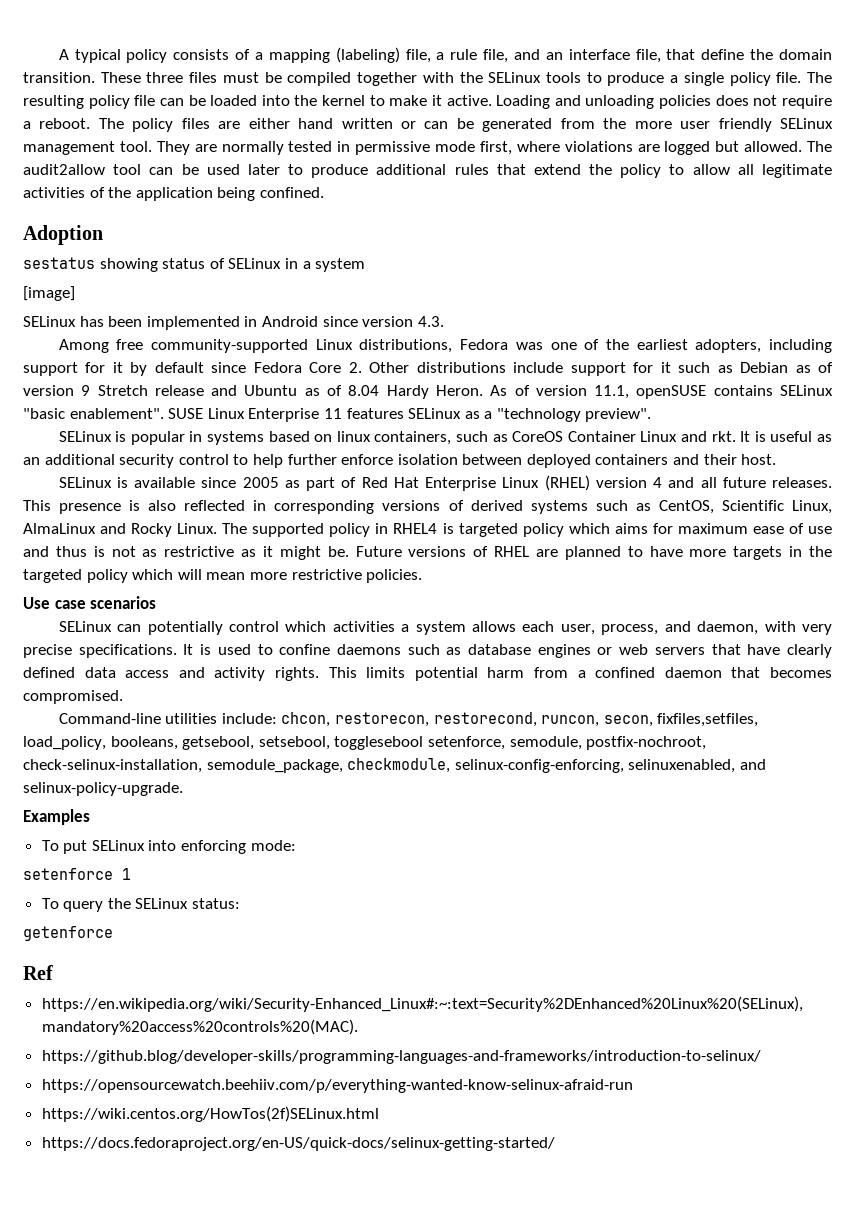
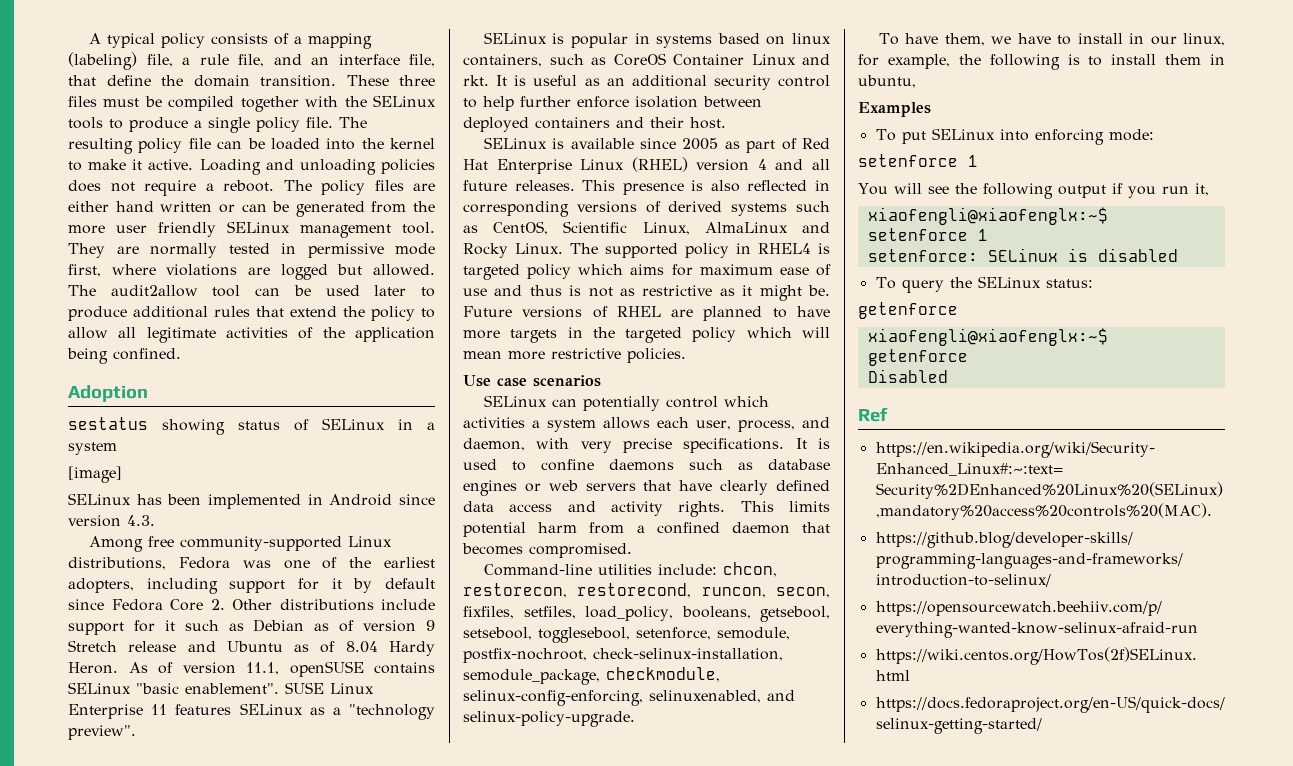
[657,713,759,727] fixfiles,setfiles, -> [463,606,576,619] fixfiles, setfiles,
[334,736,424,750] togglesebool -> [538,627,630,643] togglesebool,
(183, 789) none -> [878,33,1225,46] [858,54,1225,70] [858,75,916,88] // To have them, we have to install in our linux, for example, the following is to install them in ubuntu,
(131, 874) none -> [858,183,1209,199] [867,207,1108,225] [867,228,988,241] [867,248,1178,262] // You will see the following output if you run it, // xiaofengli@xiaofenglx:~$ setenforce 1 // setenforce: SELinux is disabled
(113, 933) none -> [867,328,1108,346] [867,349,968,366] [867,369,948,383] // xiaofengli@xiaofenglx:~$ getenforce // Disabled

